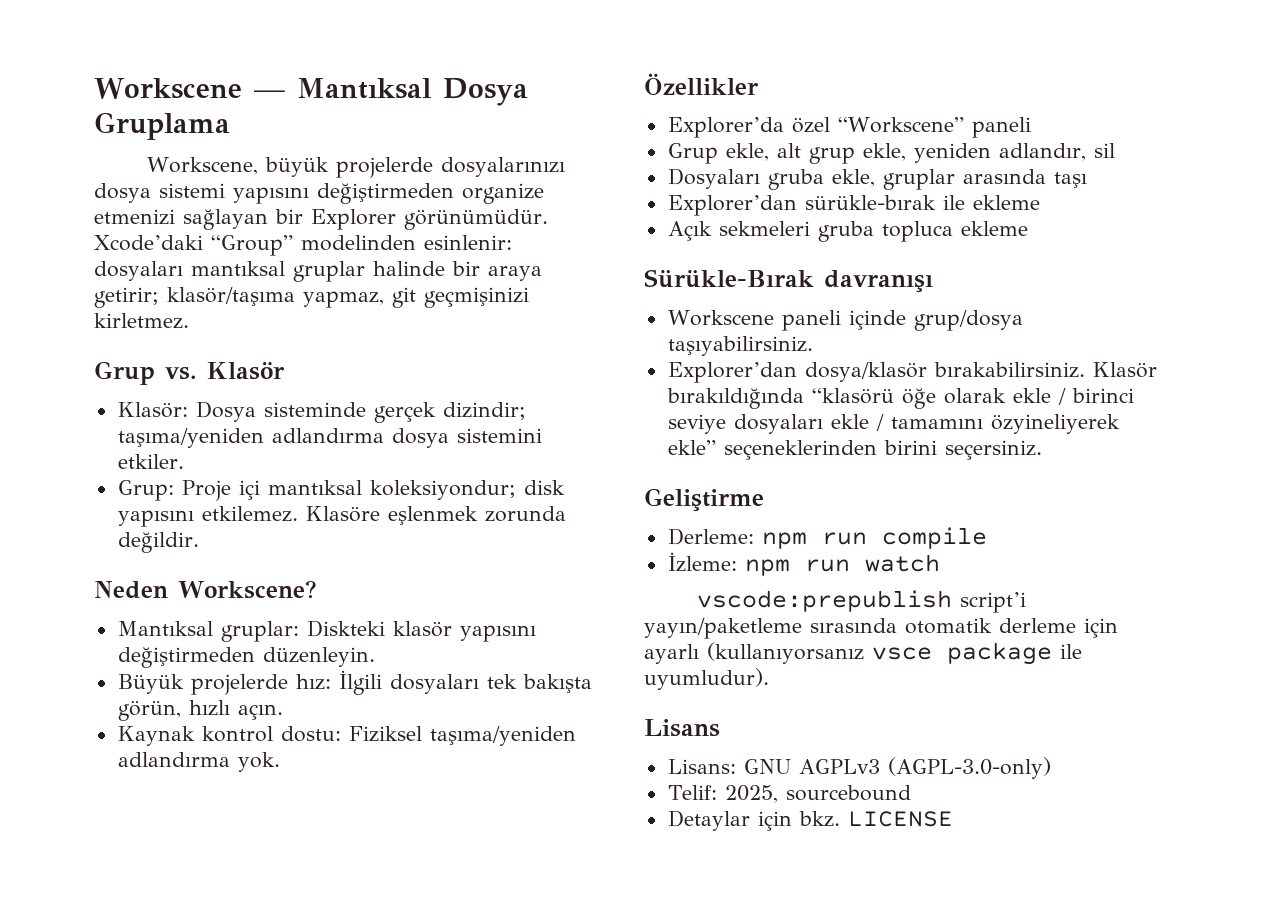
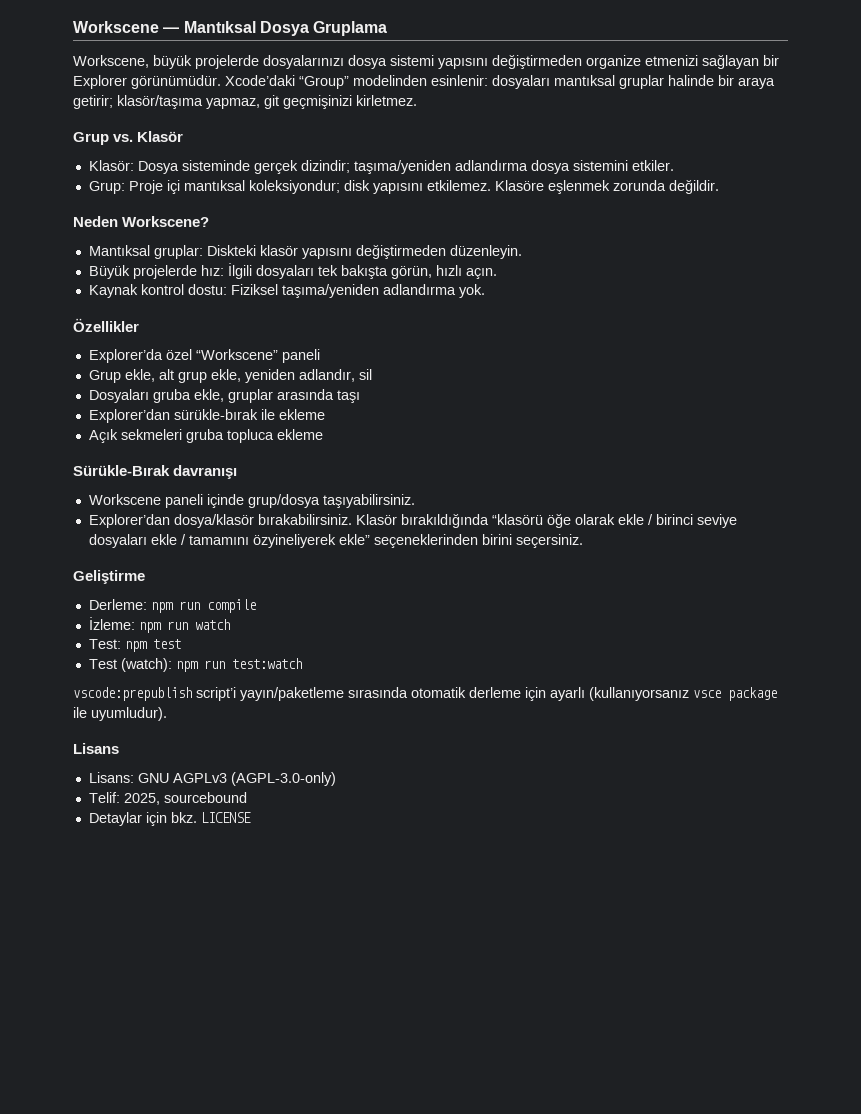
(940, 563) none -> [88,639,181,652] [88,658,302,672] // Test: npm test // Test (watch): npm run test:watch

